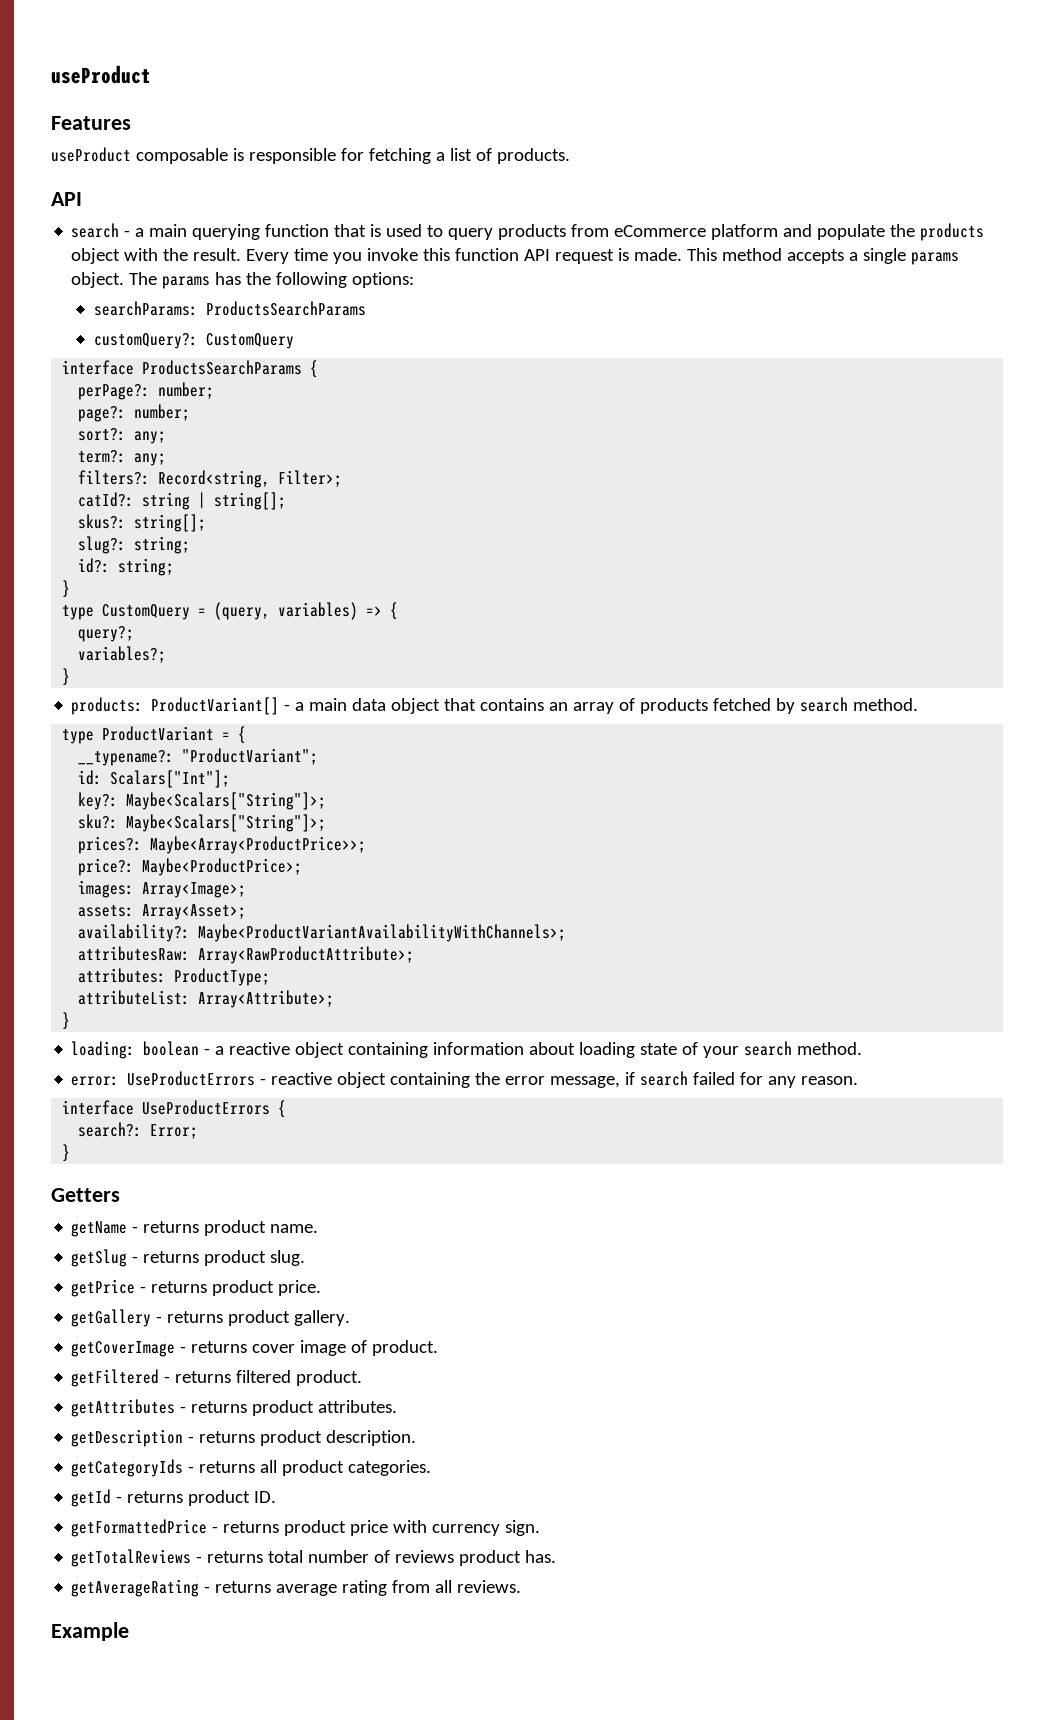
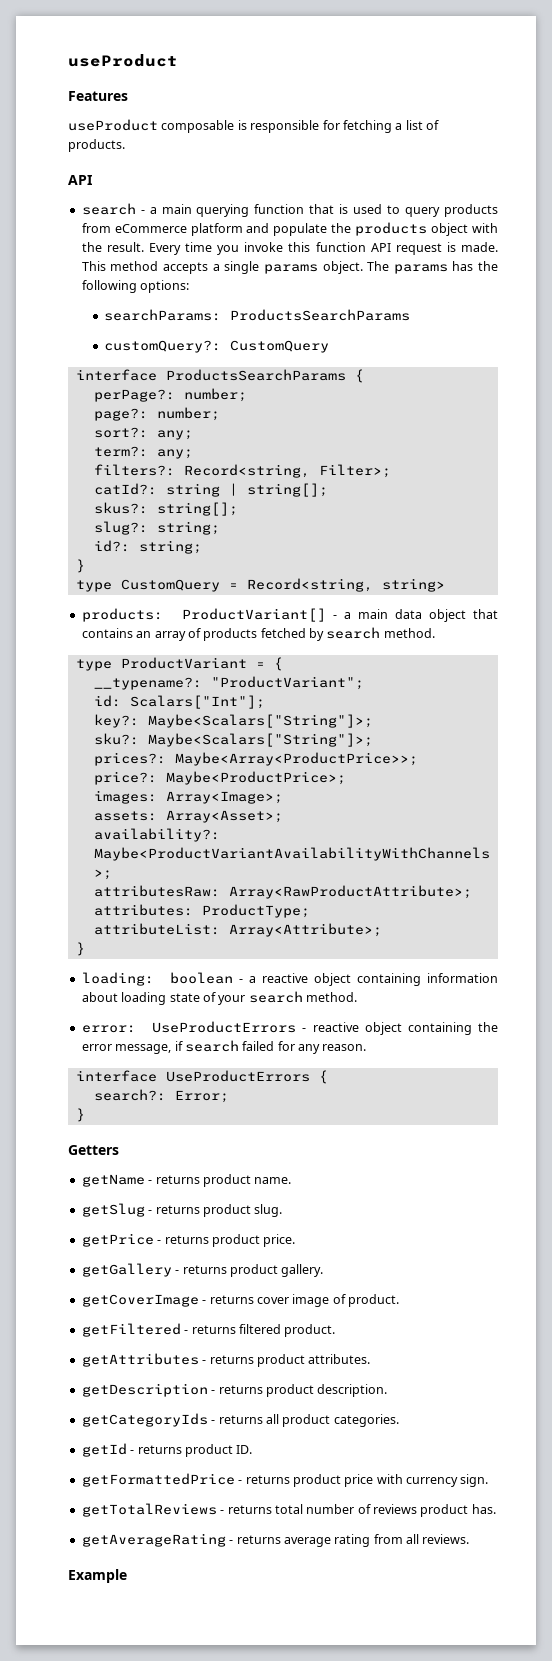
[214,602,399,620] [78,626,135,642] [78,646,167,663] [62,668,71,686] (query, variables) => { // query?; // variables?; // } -> [246,578,445,592] Record<string, string>

